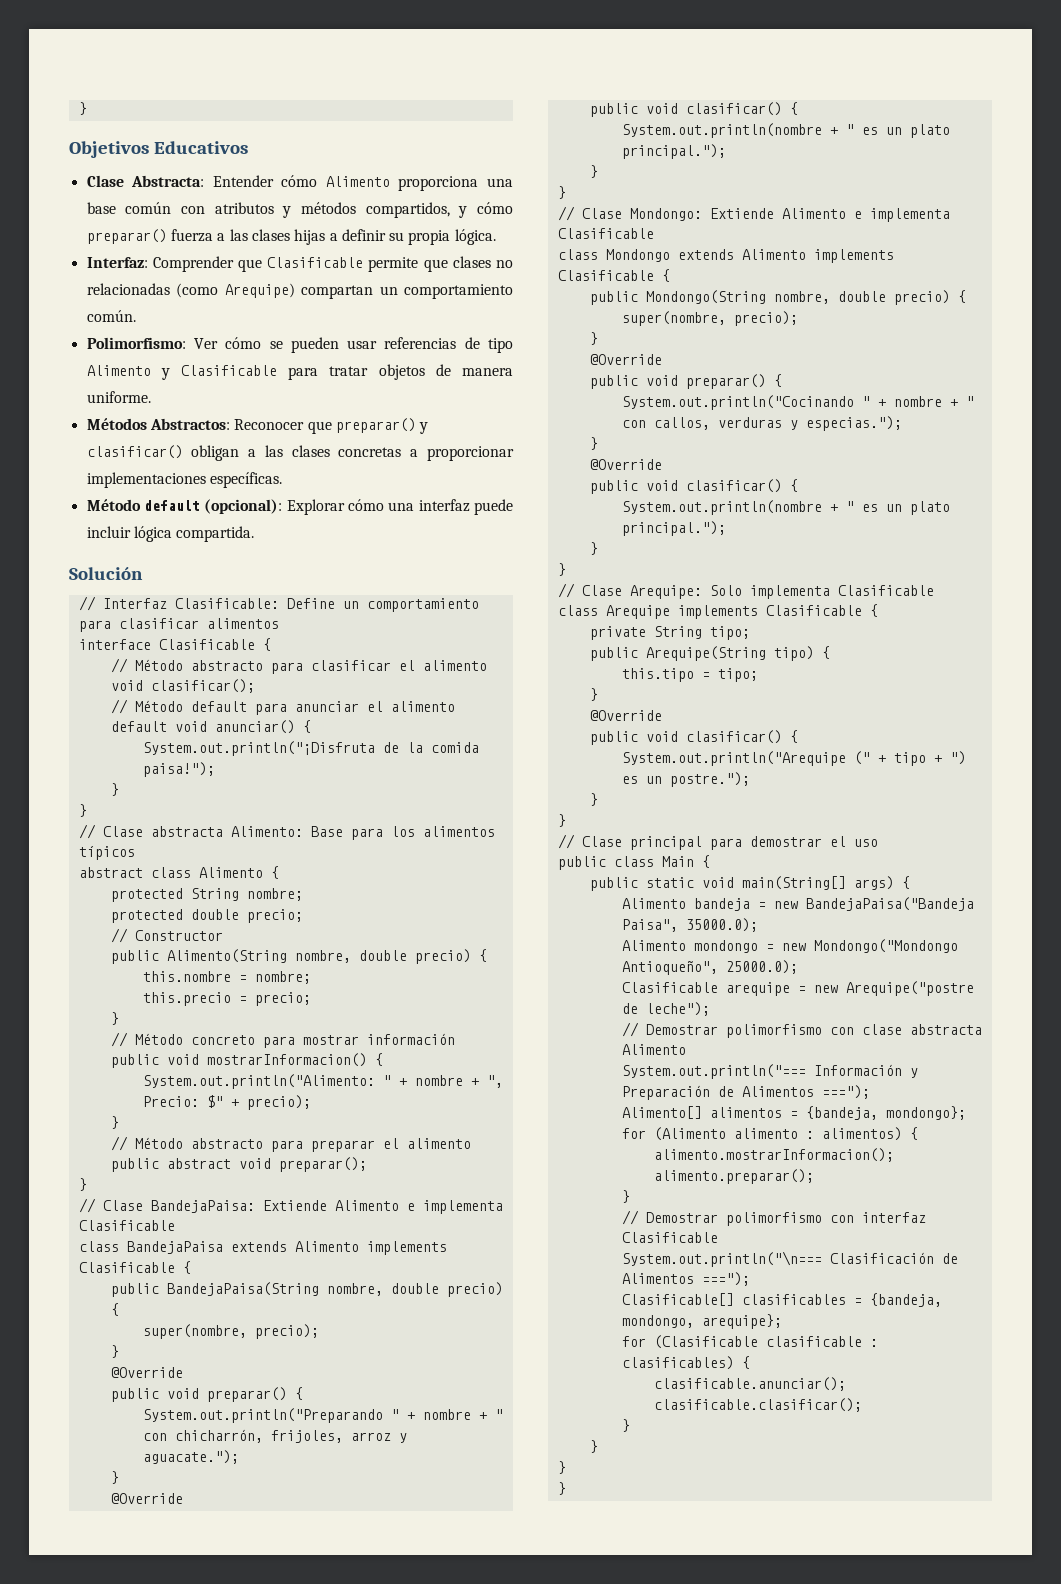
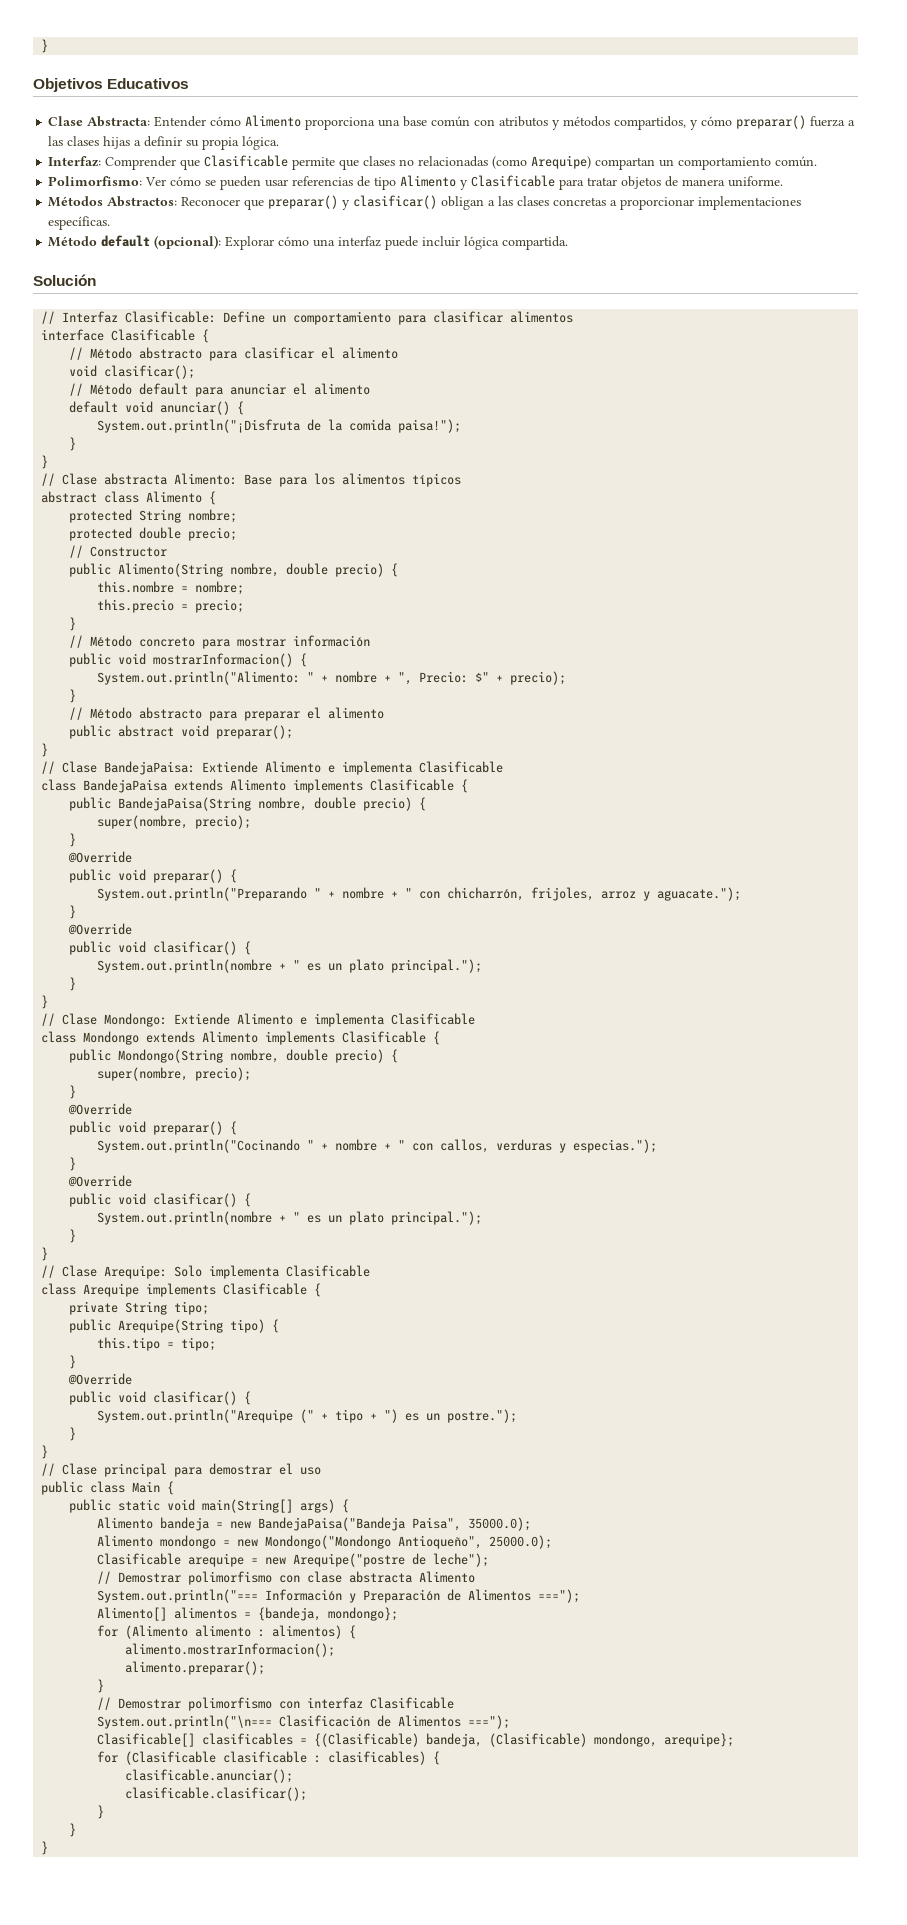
[869,1293,942,1307] {bandeja, -> [314,1733,588,1747] {(Clasificable) bandeja, (Clasificable)
[557,1482,566,1495] // } -> (49, 1848) none

